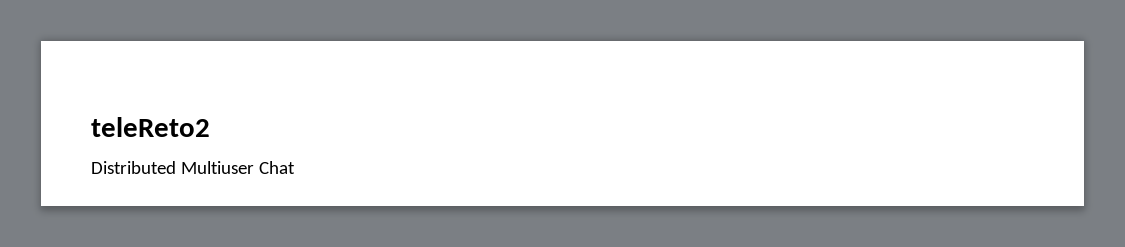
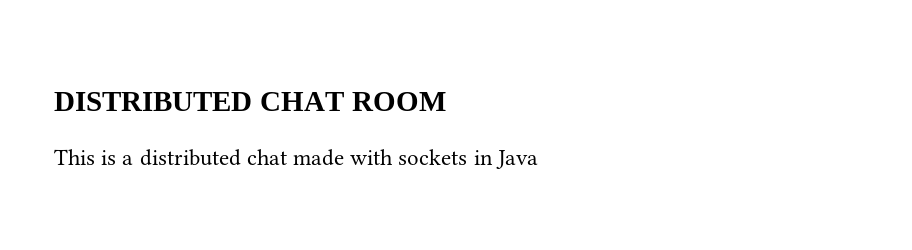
[91,117,210,137] [91,161,295,174] teleReto2 // Distributed Multiuser Chat -> [54,92,446,111] [54,149,538,169] DISTRIBUTED CHAT ROOM // This is a distributed chat made with sockets in Java

